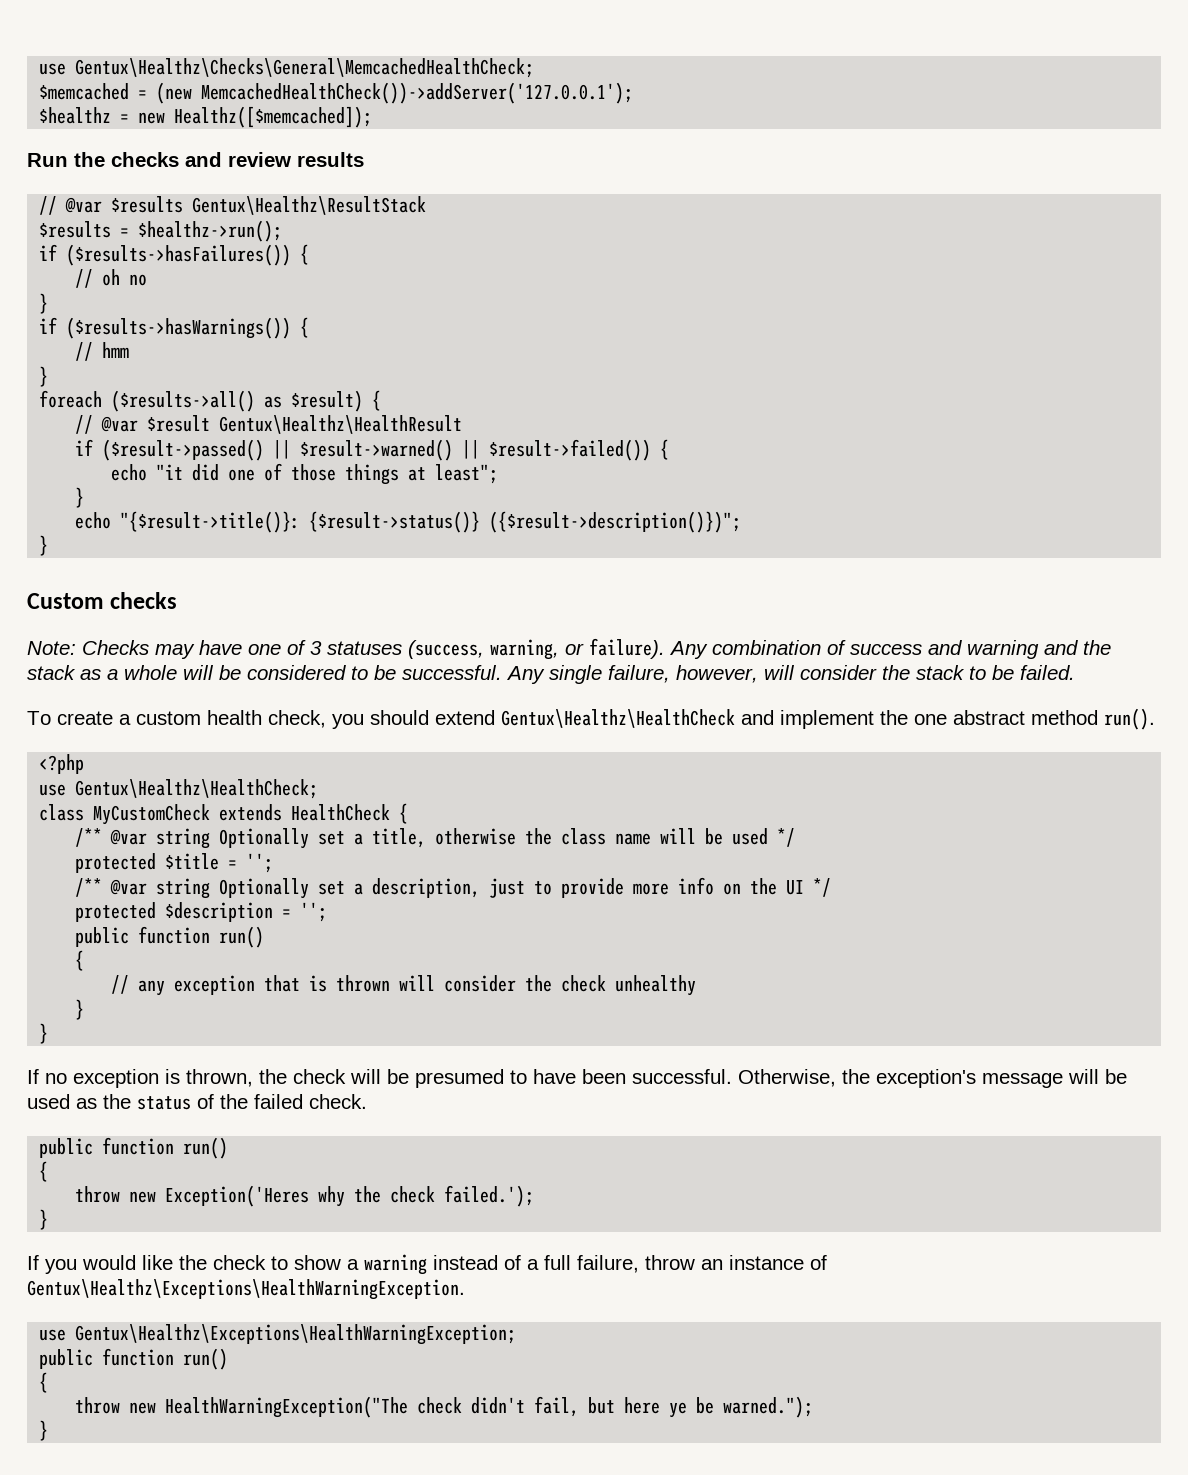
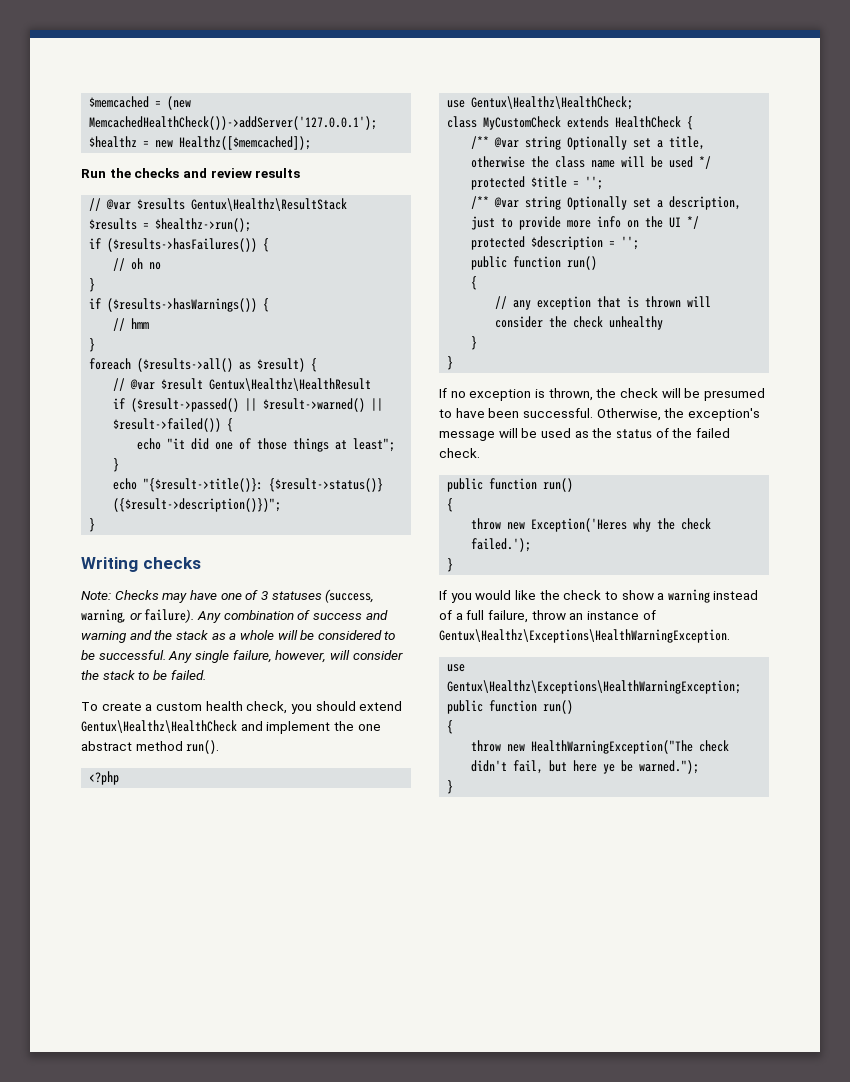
[39,58,535,78] use Gentux\Healthz\Checks\General\MemcachedHealthCheck; // -> (89, 102) none
[27,593,104,609] Custom -> [81,557,138,572] Writing

